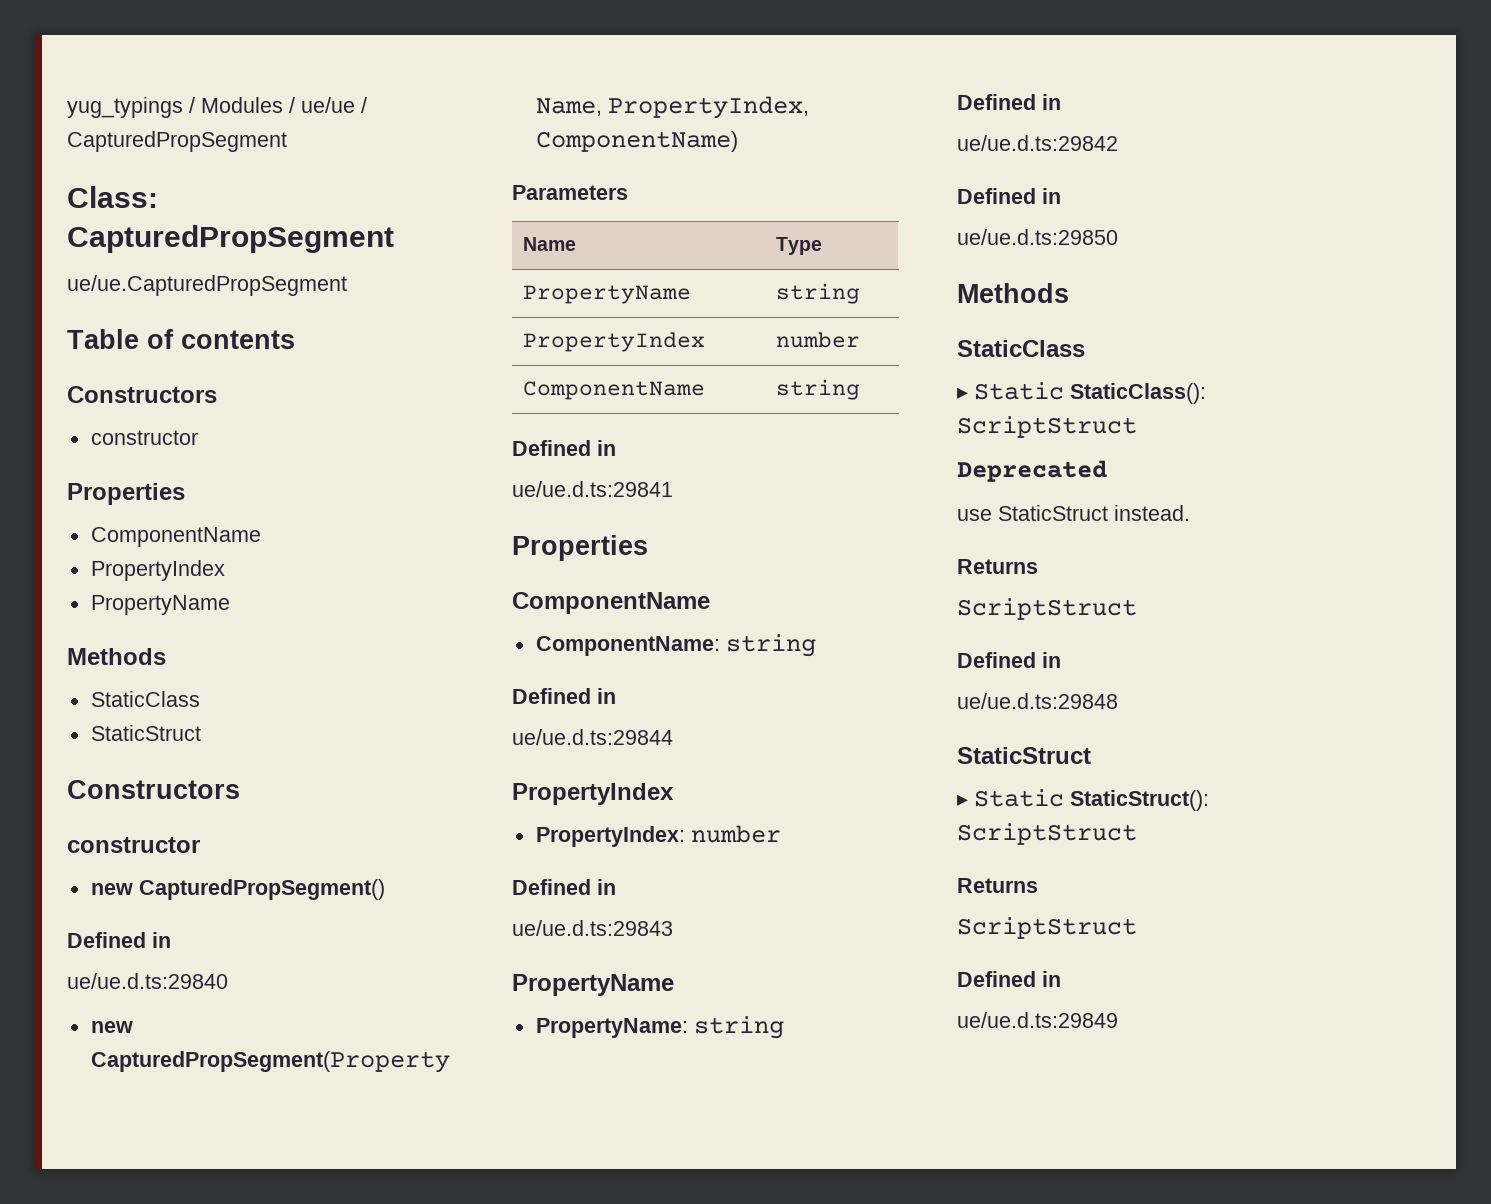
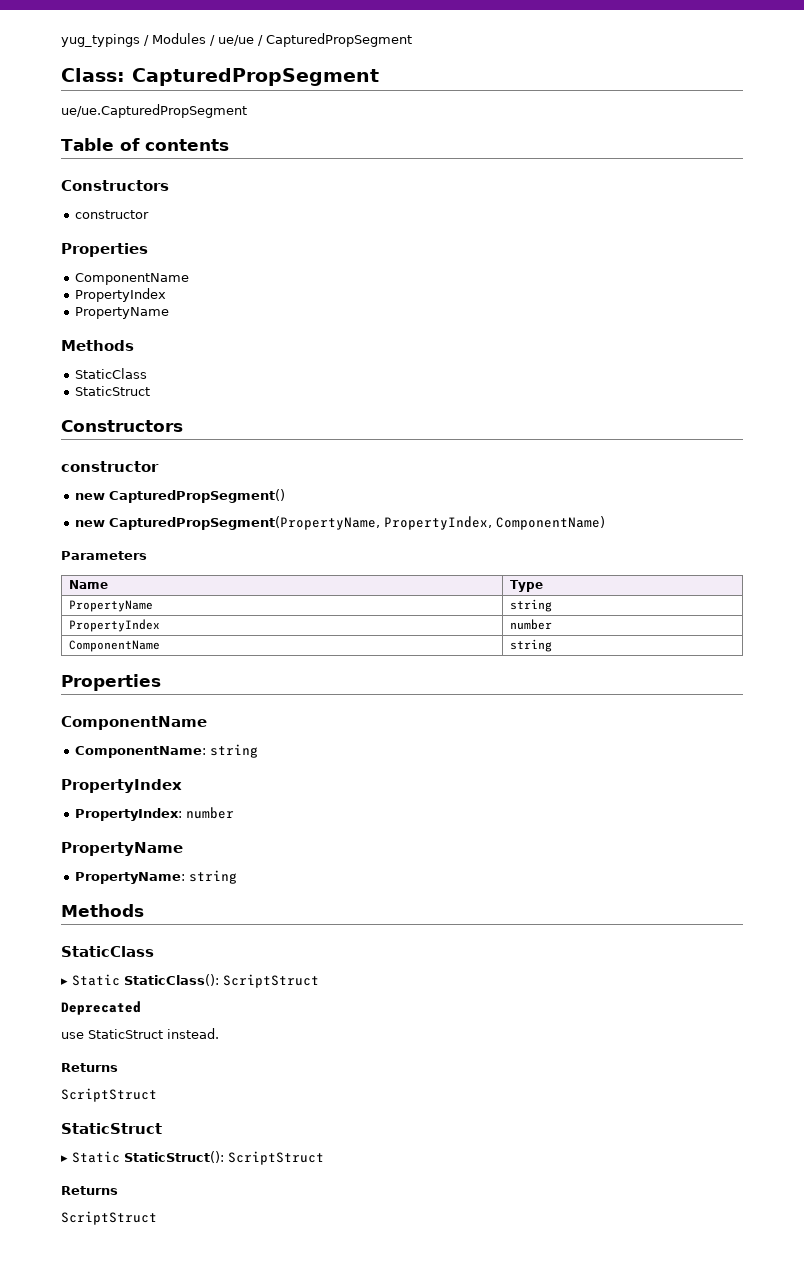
[67,932,171,948] [67,973,228,989] // Defined in // ue/ue.d.ts:29840 -> (286, 496) none
[512,440,616,456] [512,481,673,497] // Defined in // ue/ue.d.ts:29841 -> (552, 645) none
[512,688,616,704] [512,729,673,745] // Defined in // ue/ue.d.ts:29844 -> (259, 751) none
[512,879,616,895] [512,920,673,936] // Defined in // ue/ue.d.ts:29843 -> (235, 813) none
[957,94,1061,110] [957,135,1118,151] [957,188,1061,204] [957,229,1118,245] // Defined in // ue/ue.d.ts:29842 // Defined in // ue/ue.d.ts:29850 -> (238, 877) none
[957,652,1061,668] [957,693,1118,709] // Defined in // ue/ue.d.ts:29848 -> (157, 1095) none
[957,971,1061,987] [957,1012,1118,1028] // Defined in // ue/ue.d.ts:29849 -> (157, 1218) none

